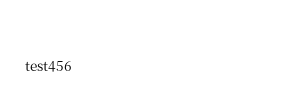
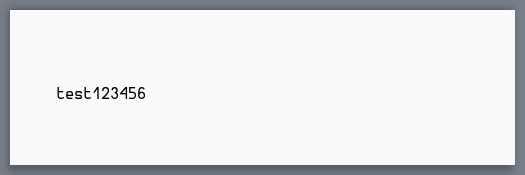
[25,61,72,72] test456 -> [56,87,146,99] test123456

